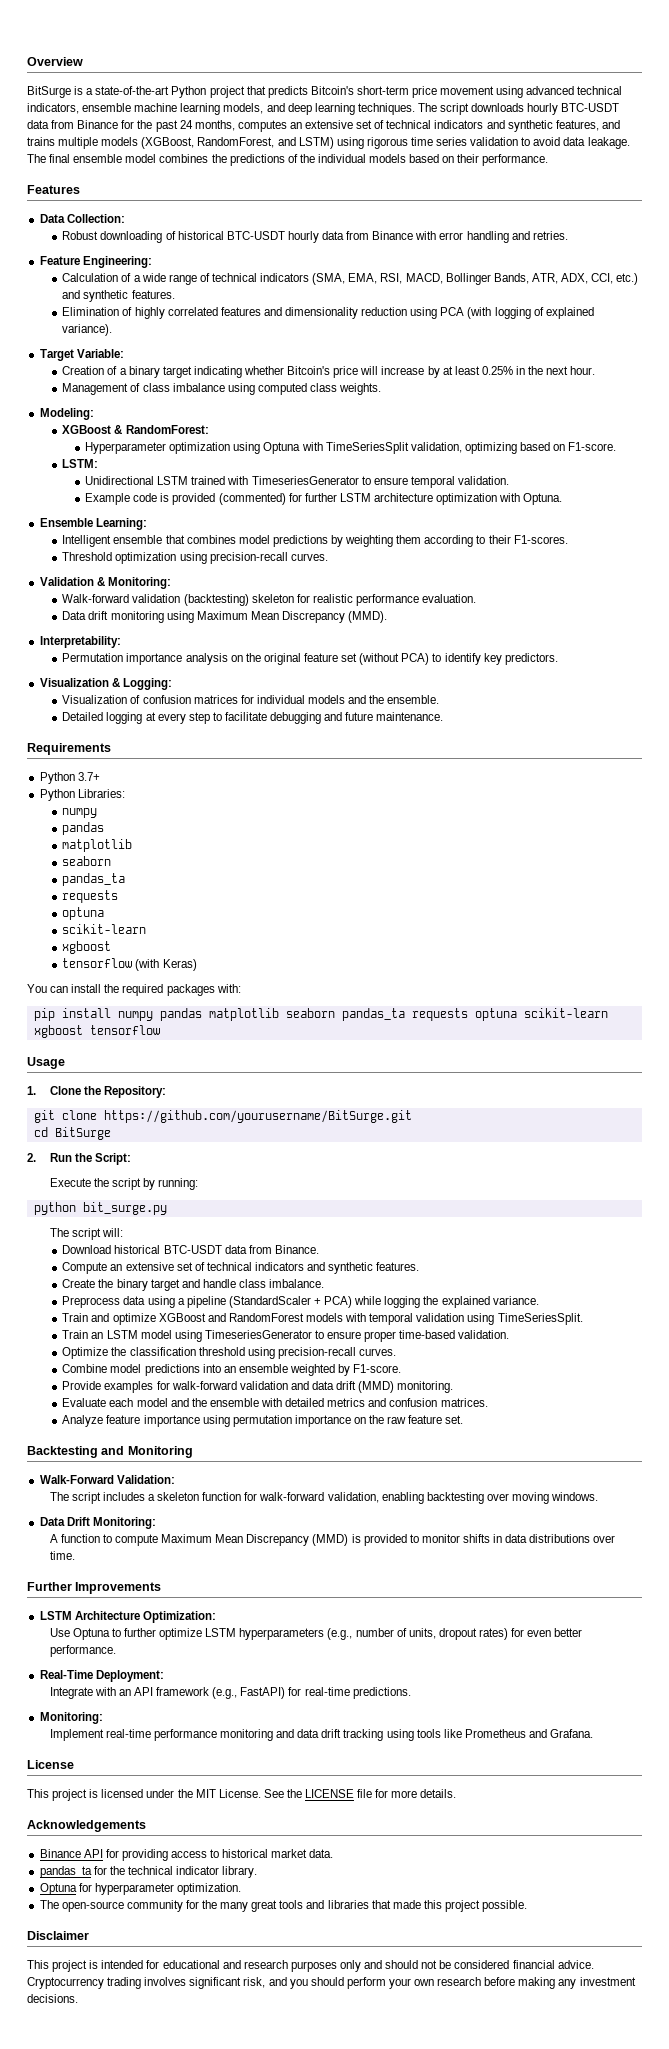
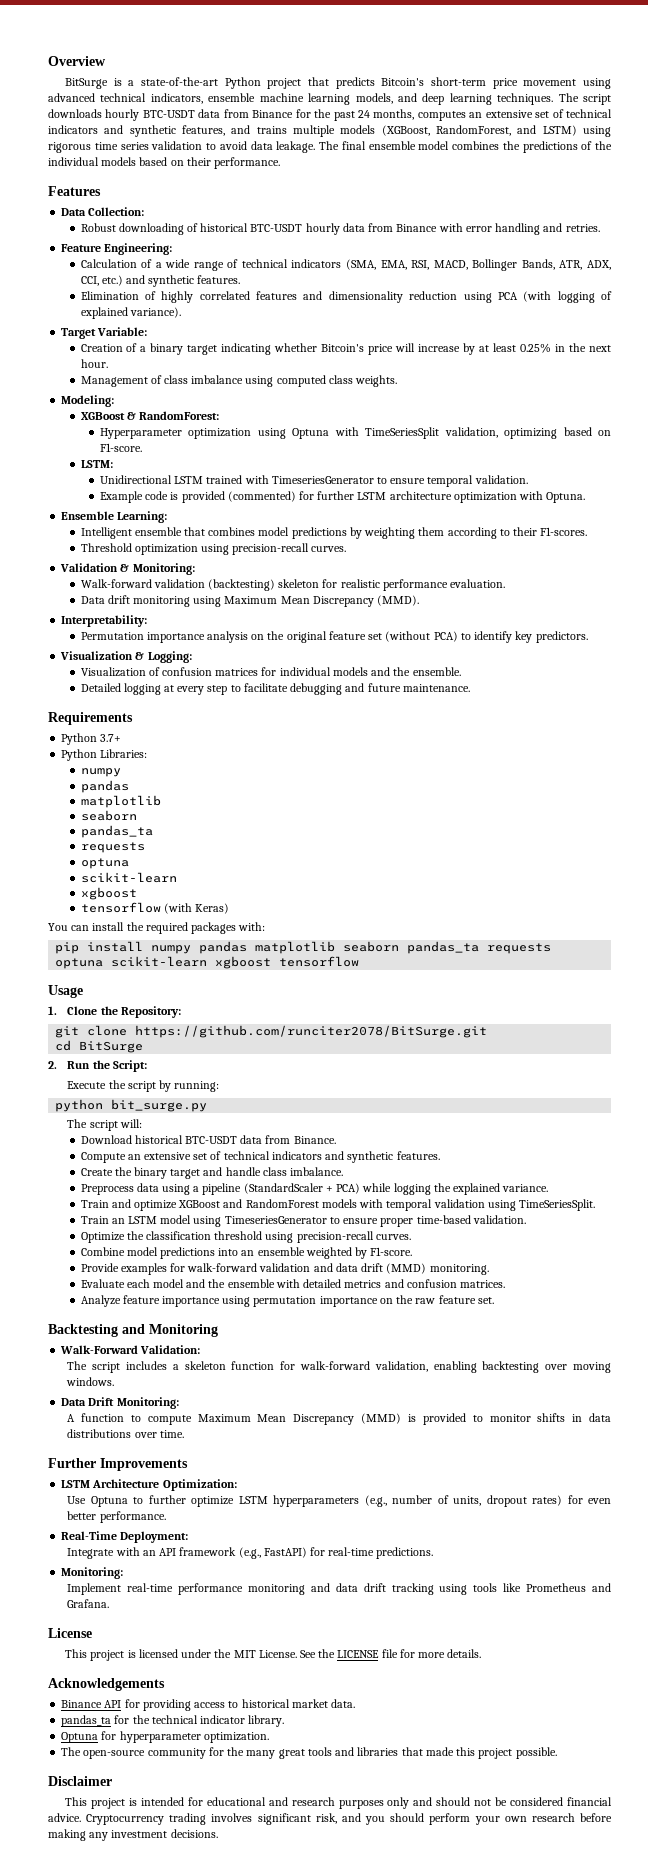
[103,1110,412,1123] https://github.com/yourusername/BitSurge.git -> [135,1025,488,1038] https://github.com/runciter2078/BitSurge.git

